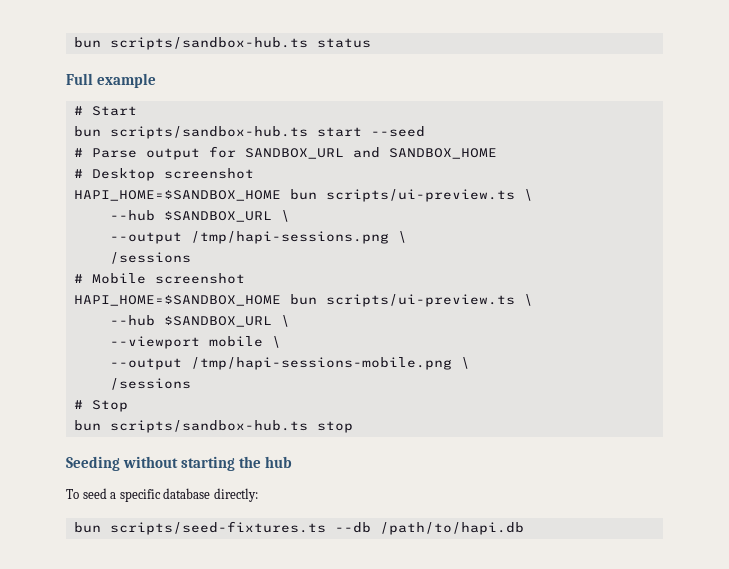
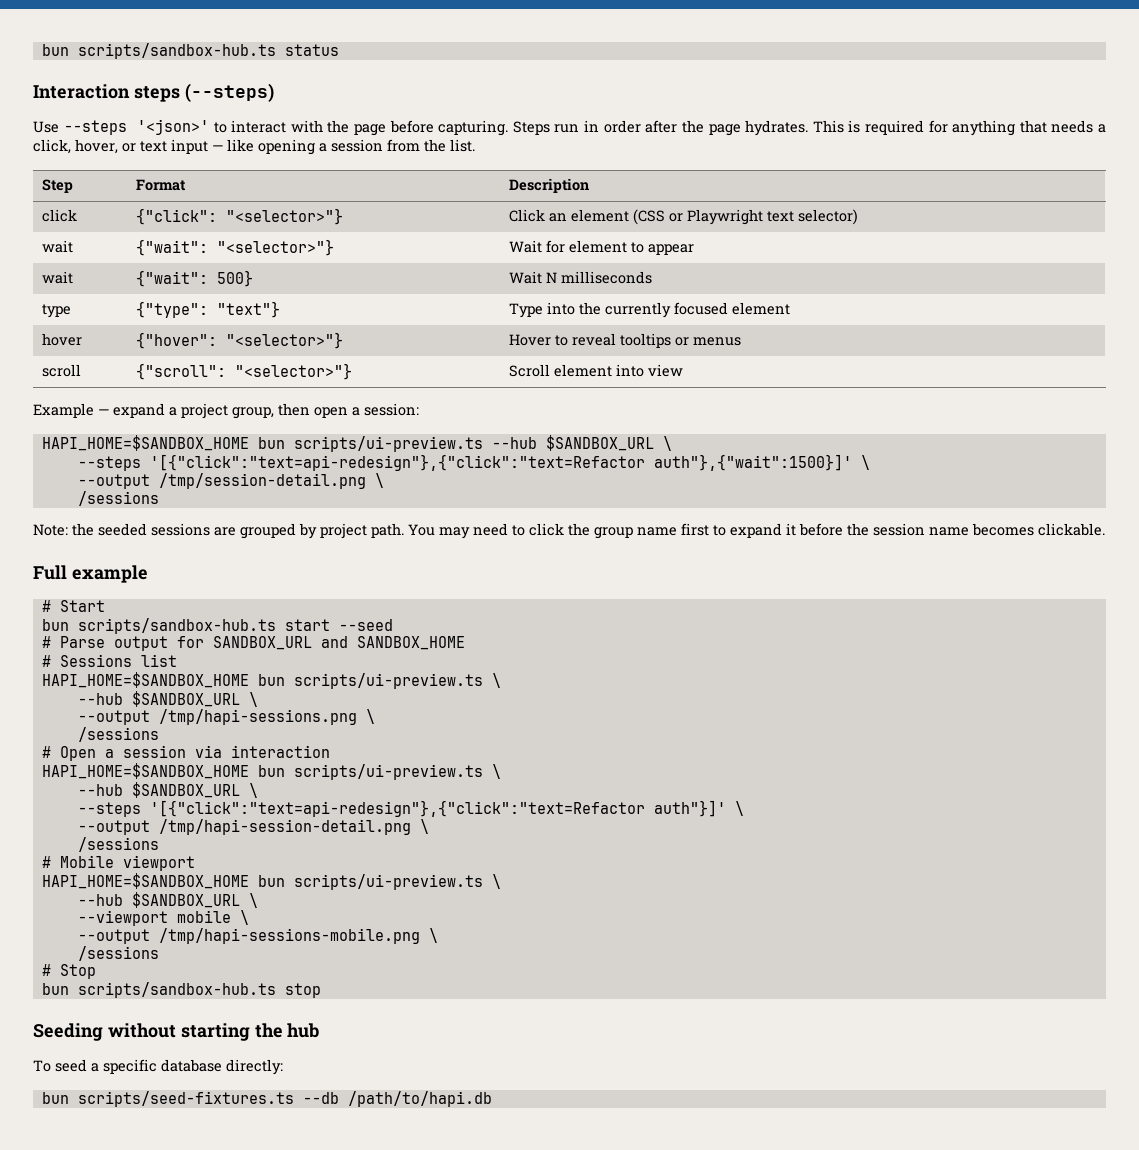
(371, 43) none -> [33,83,274,102] [33,119,1106,136] [33,139,475,155] [41,179,73,193] [135,179,186,191] [508,178,589,193] [41,209,77,222] [135,208,343,225] [508,209,858,225] [41,240,73,253] [135,239,334,256] [508,240,694,255] [41,271,73,284] [135,270,253,287] [508,271,652,284] [41,304,71,318] [135,301,280,318] [508,302,790,318] [41,333,82,346] [135,332,343,349] [508,333,741,348] [41,364,81,377] [135,363,352,380] [508,364,683,377] [33,403,419,419] [41,435,672,452] [77,454,870,471] [77,473,384,489] [77,491,159,506] [33,523,1105,539] // Interaction steps (--steps) // Use --steps '<json>' to interact with the page before capturing. Steps run in order after the page hydrates. This is required for anything that needs a click, hover, or text input — like opening a session from the list. // Step | Format | Description // click | {"click": "<selector>"} | Click an element (CSS or Playwright text selector) // wait | {"wait": "<selector>"} | Wait for element to appear // wait | {"wait": 500} | Wait N milliseconds // type | {"type": "text"} | Type into the currently focused element // hover | {"hover": "<selector>"} | Hover to reveal tooltips or menus // scroll | {"scroll": "<selector>"} | Scroll element into view // Example — expand a project group, then open a session: // HAPI_HOME=$SANDBOX_HOME bun scripts/ui-preview.ts --hub $SANDBOX_URL \ // --steps '[{"click":"text=api-redesign"},{"click":"text=Refactor auth"},{"wait":1500}]' \ // --output /tmp/session-detail.png \ // /sessions // Note: the seeded sessions are grouped by project path. You may need to click the group name first to expand it before the session name becomes clickable.
[91,168,254,181] Desktop screenshot -> [59,654,177,667] Sessions list
(191, 258) none -> [41,745,330,761] [41,763,501,780] [77,782,258,798] [77,800,744,817] [77,819,429,835] [77,837,159,852] // # Open a session via interaction // HAPI_HOME=$SANDBOX_HOME bun scripts/ui-preview.ts \ // --hub $SANDBOX_URL \ // --steps '[{"click":"text=api-redesign"},{"click":"text=Refactor auth"}]' \ // --output /tmp/hapi-session-detail.png \ // /sessions
[154,273,245,284] screenshot -> [122,855,195,871] viewport

